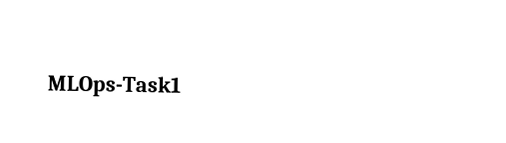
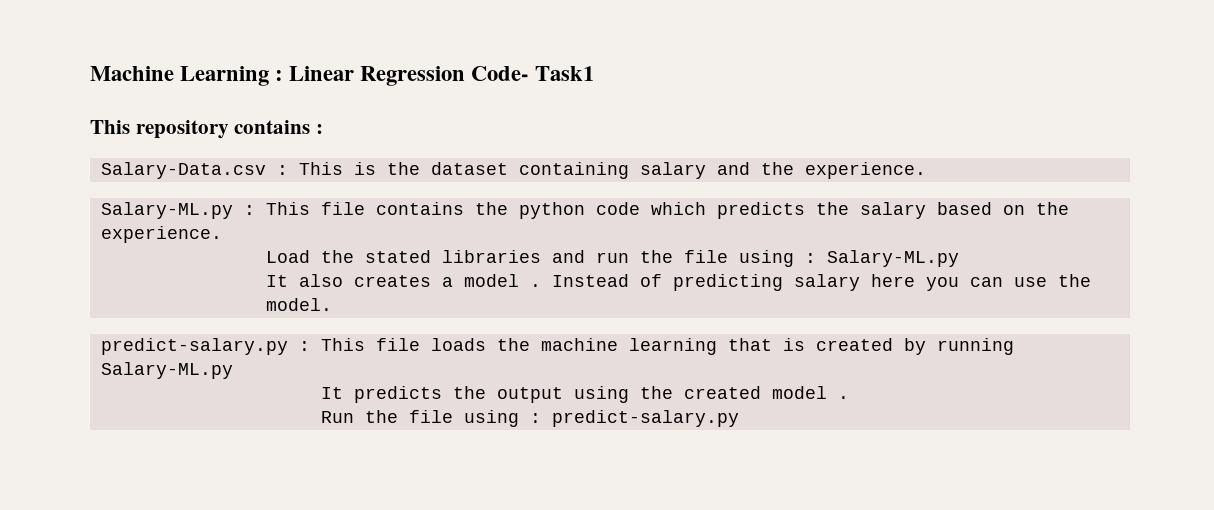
[47,74,181,98] MLOps-Task1 -> [90,66,595,86] [90,120,324,139] [100,162,926,179] [100,202,1069,219] [100,226,222,243] [265,250,959,267] [265,274,1091,291] [265,298,332,311] [100,338,1014,355] [100,362,233,379] [320,386,849,403] [320,410,739,427] Machine Learning : Linear Regression Code- Task1 // This repository contains : // Salary-Data.csv : This is the dataset containing salary and the experience. // Salary-ML.py : This file contains the python code which predicts the salary based on the experience. // Load the stated libraries and run the file using : Salary-ML.py // It also creates a model . Instead of predicting salary here you can use the model. // predict-salary.py : This file loads the machine learning that is created by running Salary-ML.py // It predicts the output using the created model . // Run the file using : predict-salary.py

